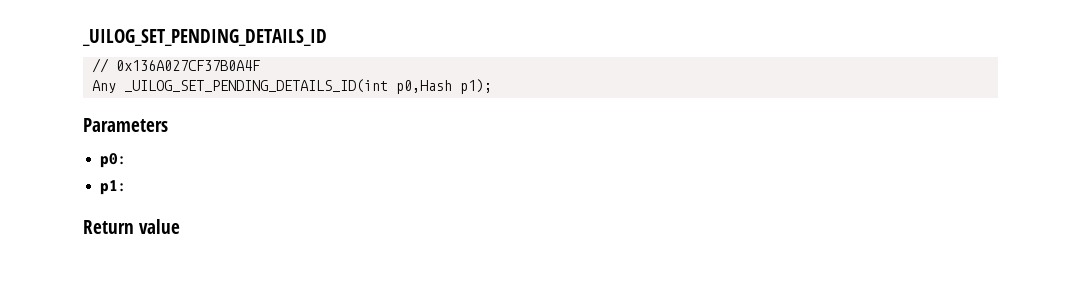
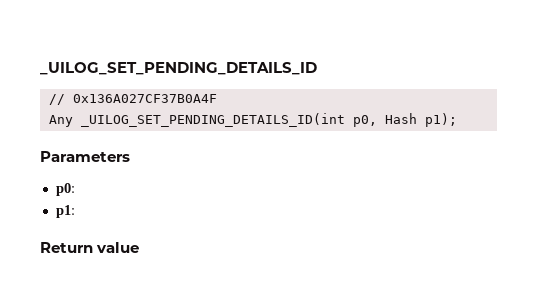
[396,80,453,94] p0,Hash -> [352,113,417,127] p0, Hash

